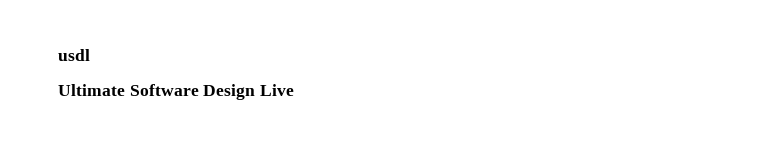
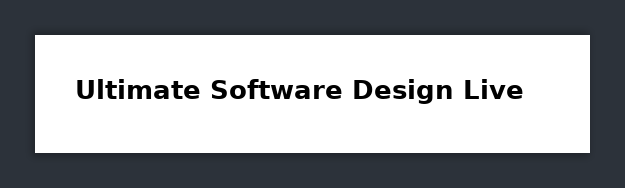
[58,49,90,61] usdl // -> (75, 89) none

